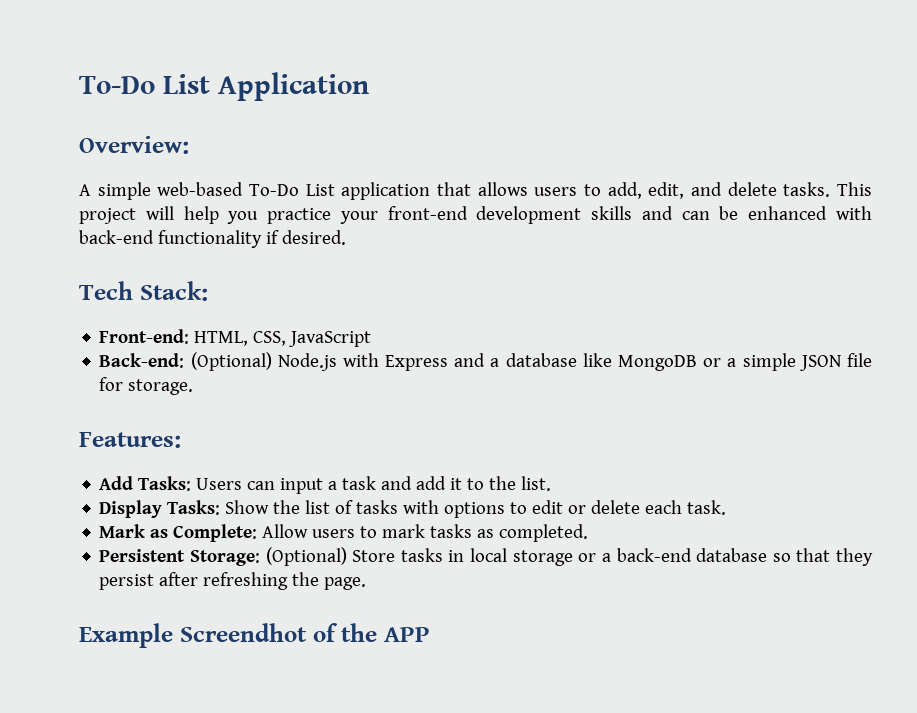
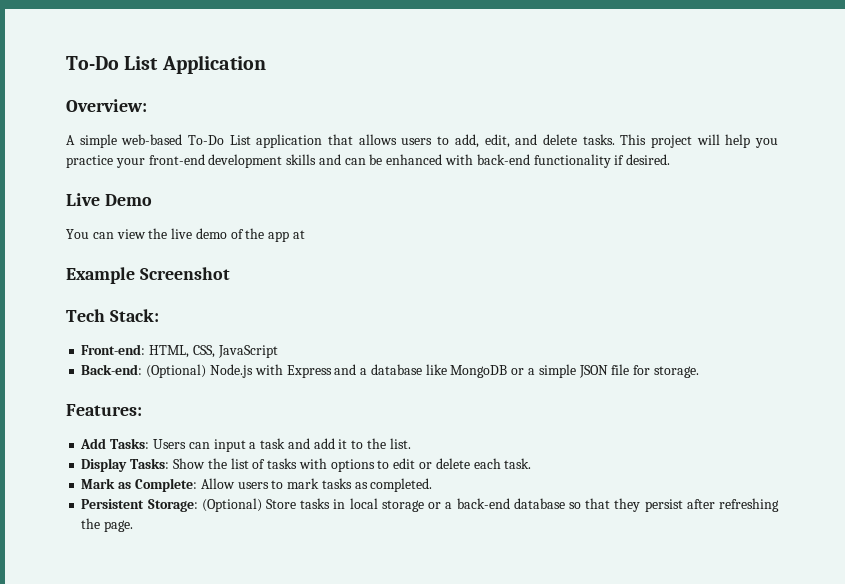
(346, 237) none -> [66,193,152,206] [66,228,306,242] [66,267,230,284] // Live Demo // You can view the live demo of the app at // Example Screenshot
[79,623,430,648] // Example Screendhot of the APP -> (134, 526) none

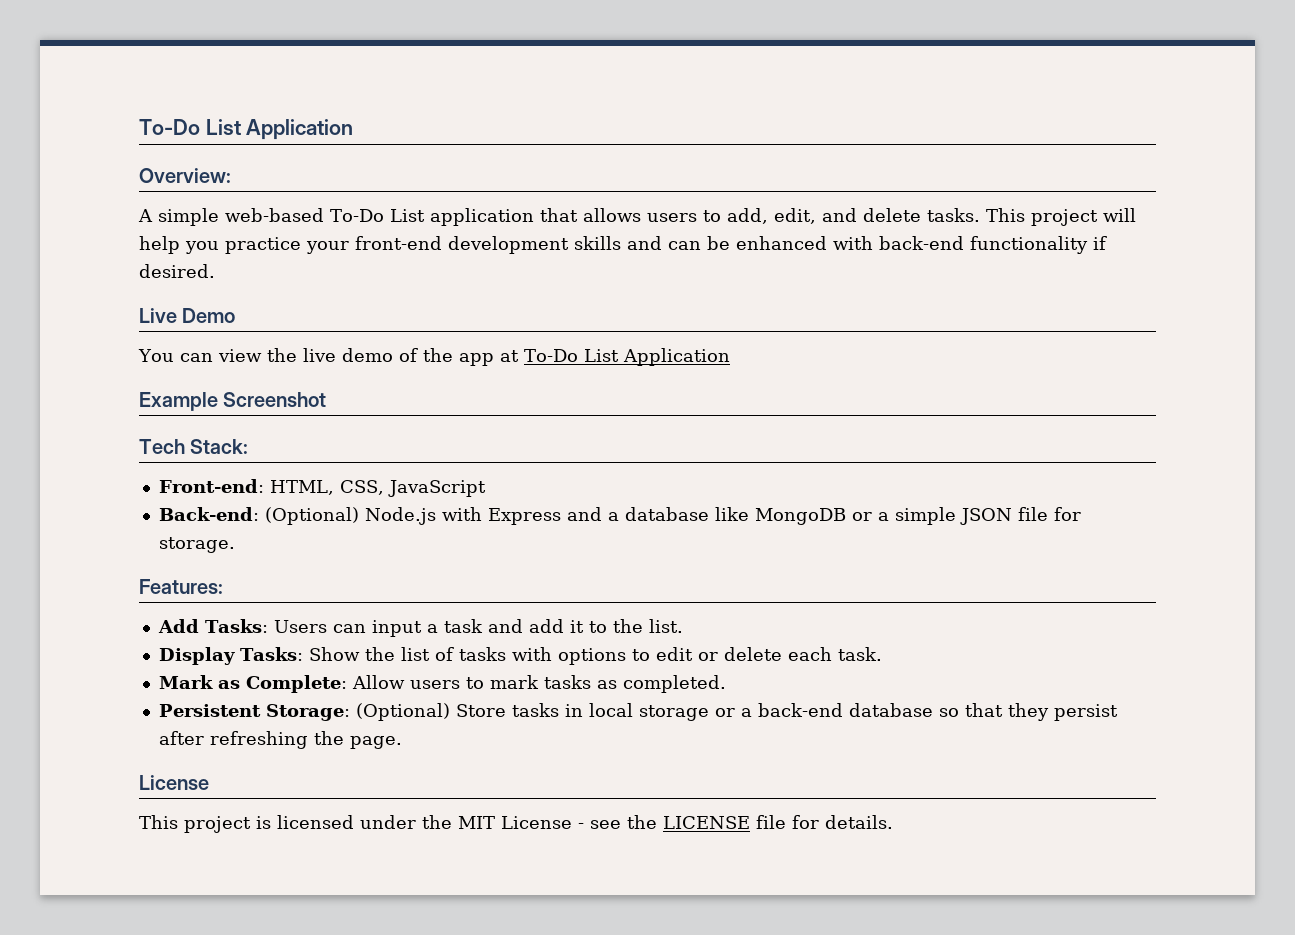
(306, 234) none -> [523,348,730,366] To-Do List Application
(134, 526) none -> [139,775,209,790] [139,815,893,833] // License // This project is licensed under the MIT License - see the LICENSE file for details.

